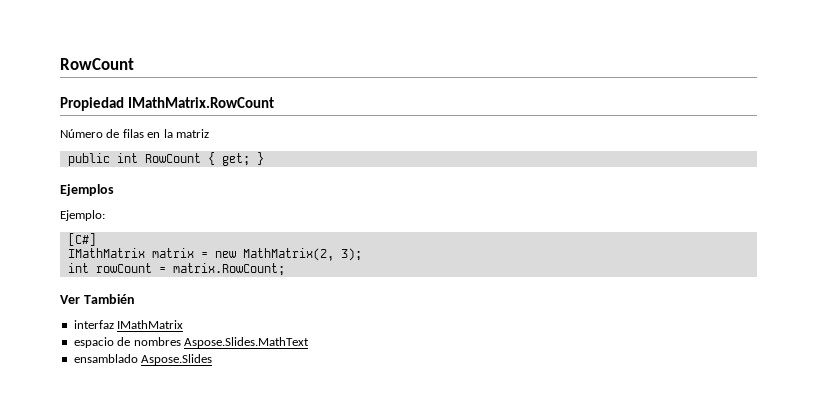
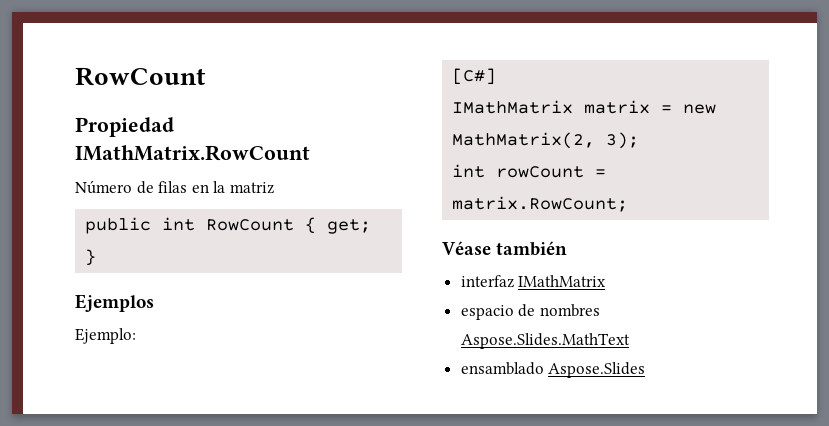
[60,294,135,304] Ver También -> [442,241,568,256] Véase también

